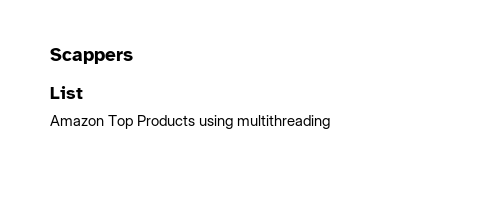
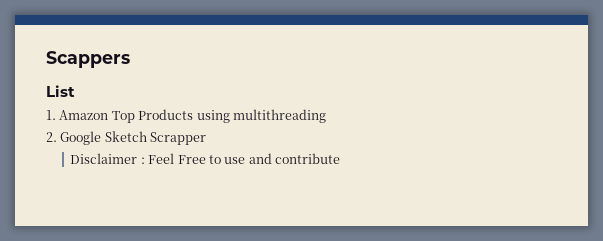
(83, 92) none -> [46,110,56,120] 1.
(331, 122) none -> [46,131,207,145] [70,153,341,164] // 2. Google Sketch Scrapper // Disclaimer : Feel Free to use and contribute

